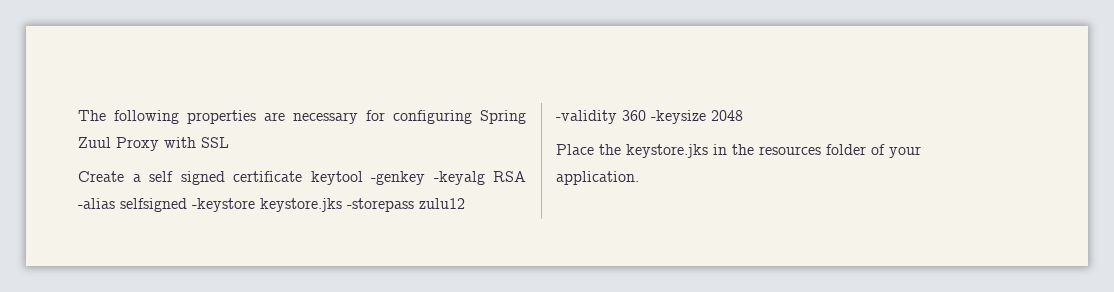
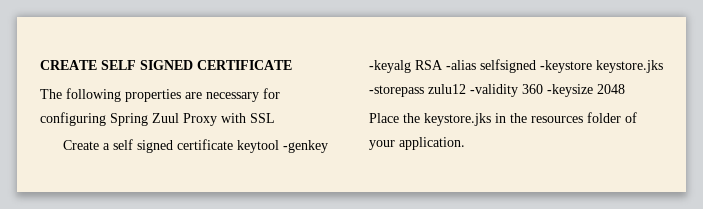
(78, 115) none -> [40,60,292,70] CREATE SELF SIGNED CERTIFICATE //

